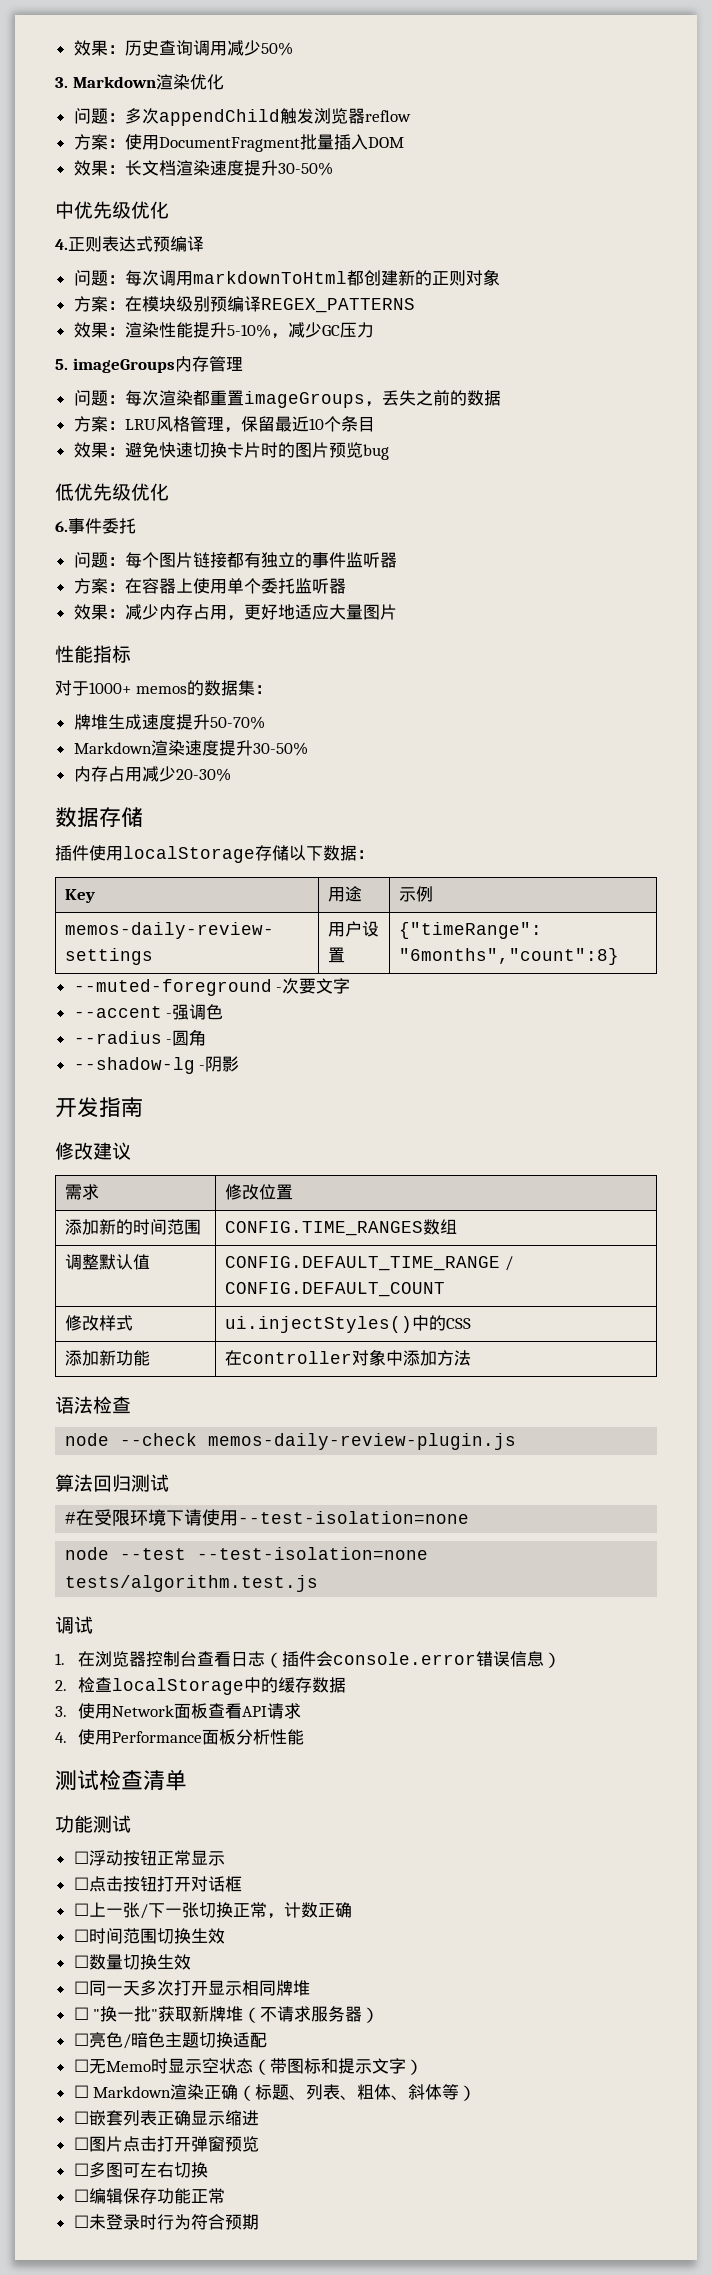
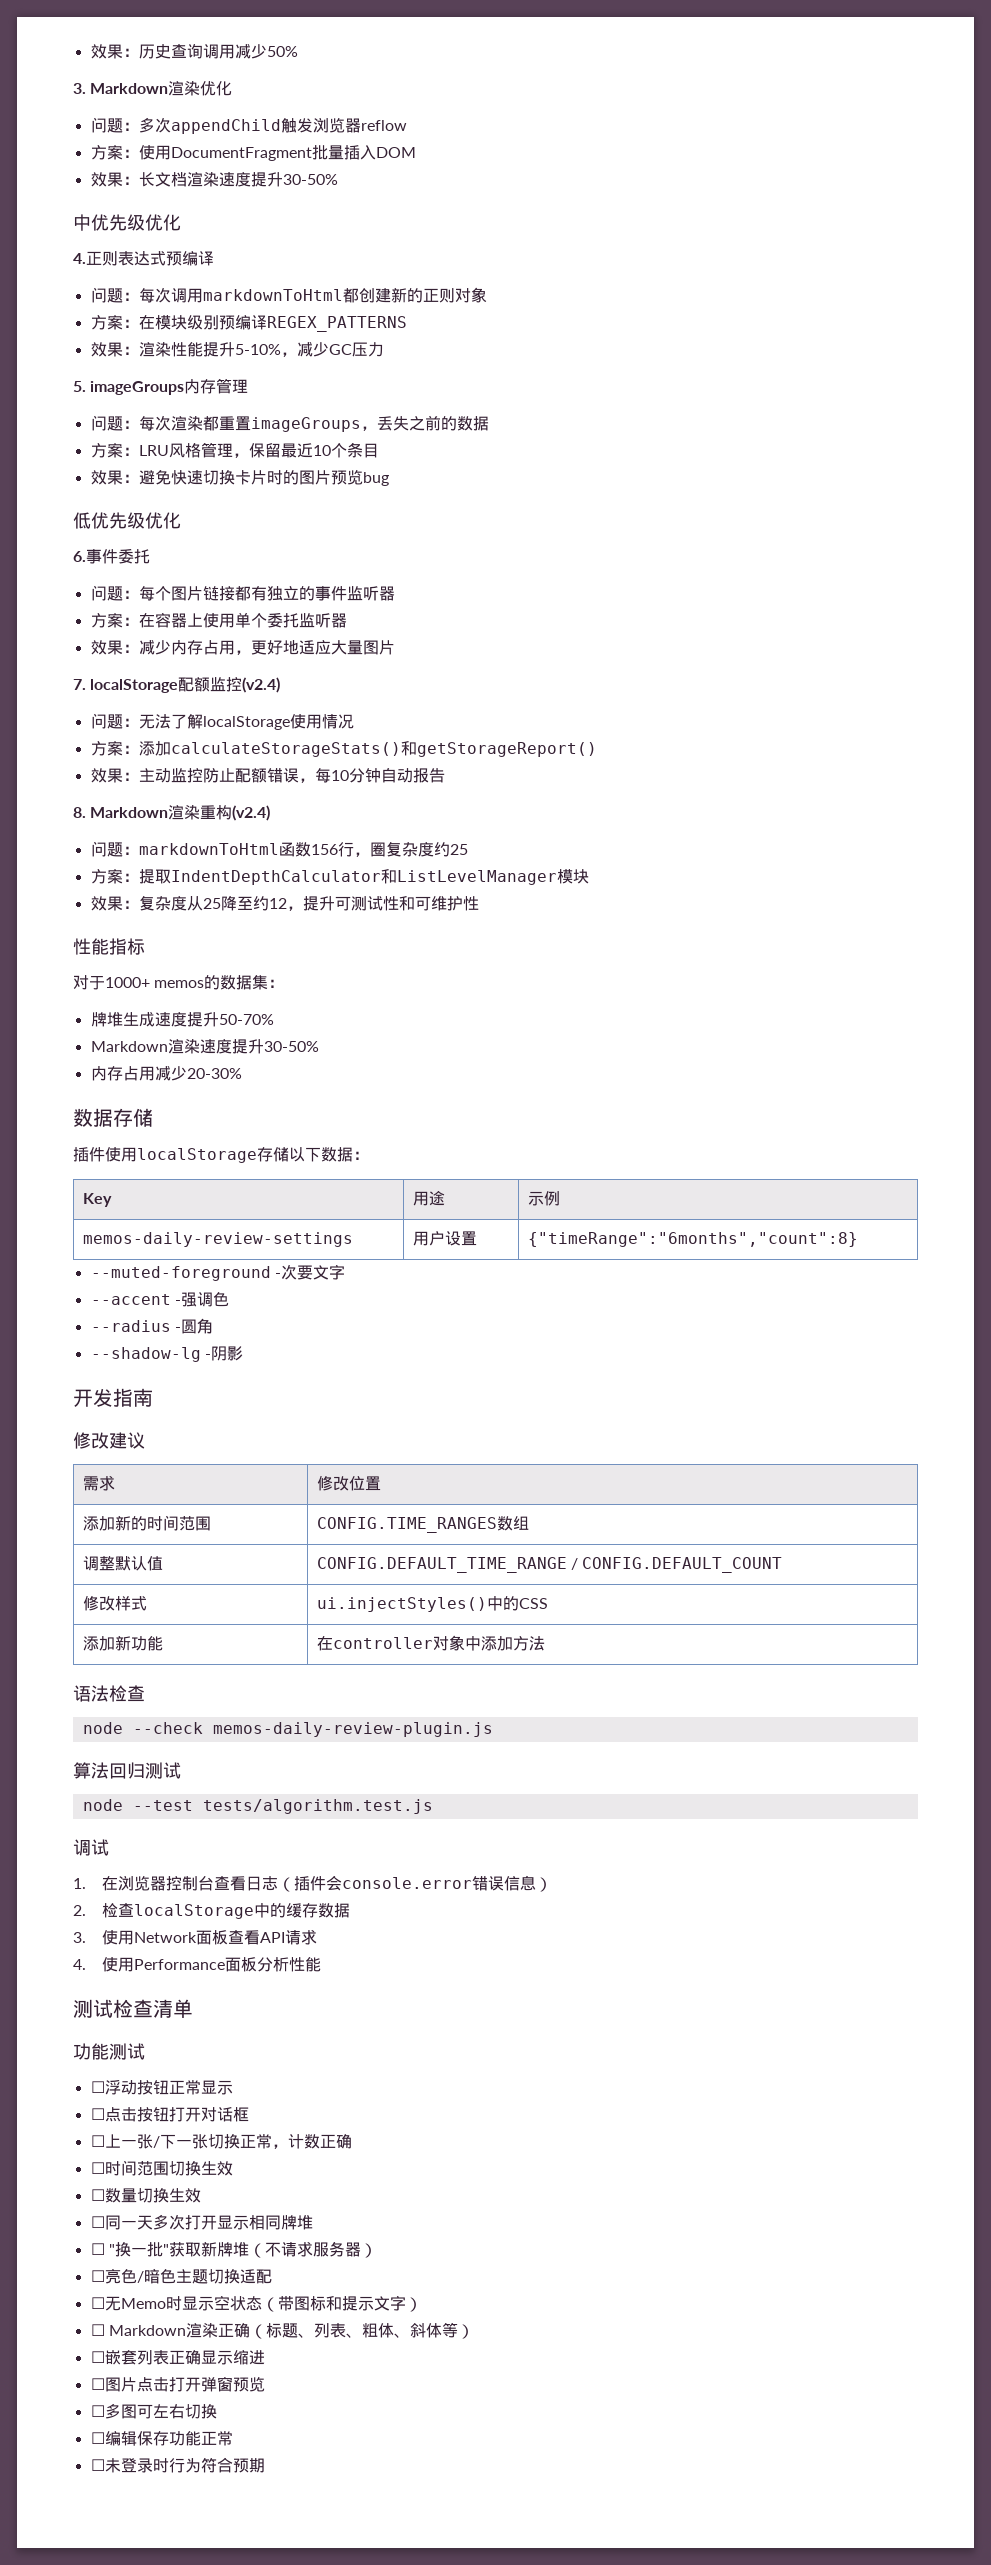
(397, 612) none -> [73,677,281,693] [90,713,354,730] [90,741,597,757] [90,768,445,783] [73,805,271,821] [90,841,468,857] [90,869,589,885] [90,896,479,911] // 7. localStorage配额监控(v2.4) // 问题：无法了解localStorage使用情况 // 方案：添加calculateStorageStats()和getStorageReport() // 效果：主动监控防止配额错误，每10分钟自动报告 // 8. Markdown渲染重构(v2.4) // 问题：markdownToHtml函数156行，圈复杂度约25 // 方案：提取IndentDepthCalculator和ListLevelManager模块 // 效果：复杂度从25降至约12，提升可测试性和可维护性
[65,1509,470,1526] // #在受限环境下请使用--test-isolation=none -> (181, 1770) none
[197,1547,429,1560] --test-isolation=none -> (193, 1805) none

